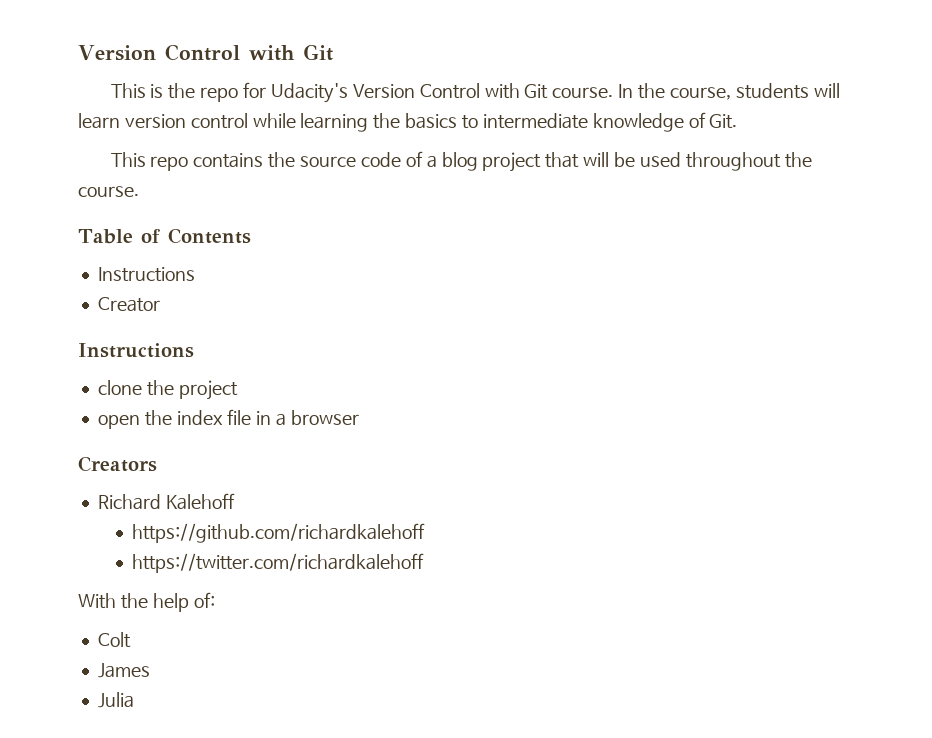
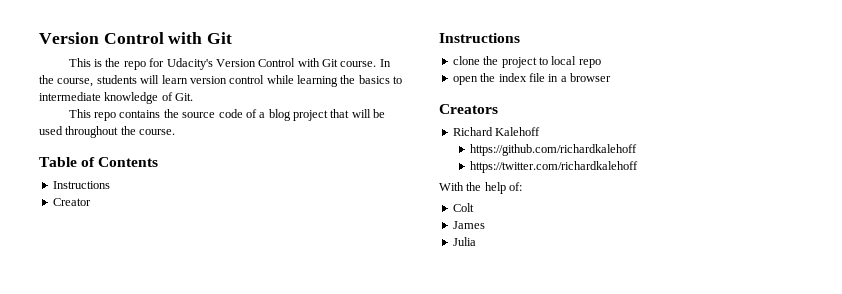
(238, 390) none -> [538,56,601,68] to local repo

